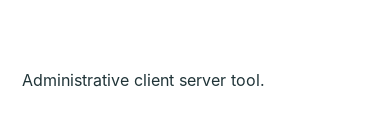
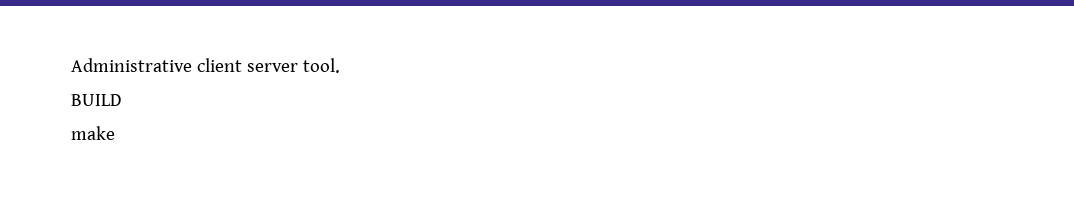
(265, 80) none -> [71,94,122,106] [71,126,115,140] // BUILD // make

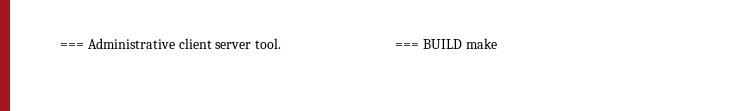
(71, 65) none -> [60,43,84,49] ===
(340, 65) none -> [395,43,419,49] ===
(122, 100) // -> (462, 44) none

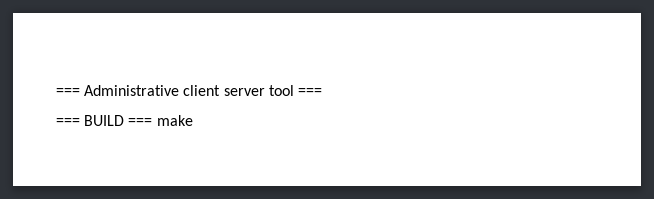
[255,38,282,49] tool. -> [268,85,322,96] tool ===
(462, 44) none -> [128,118,153,126] ===

